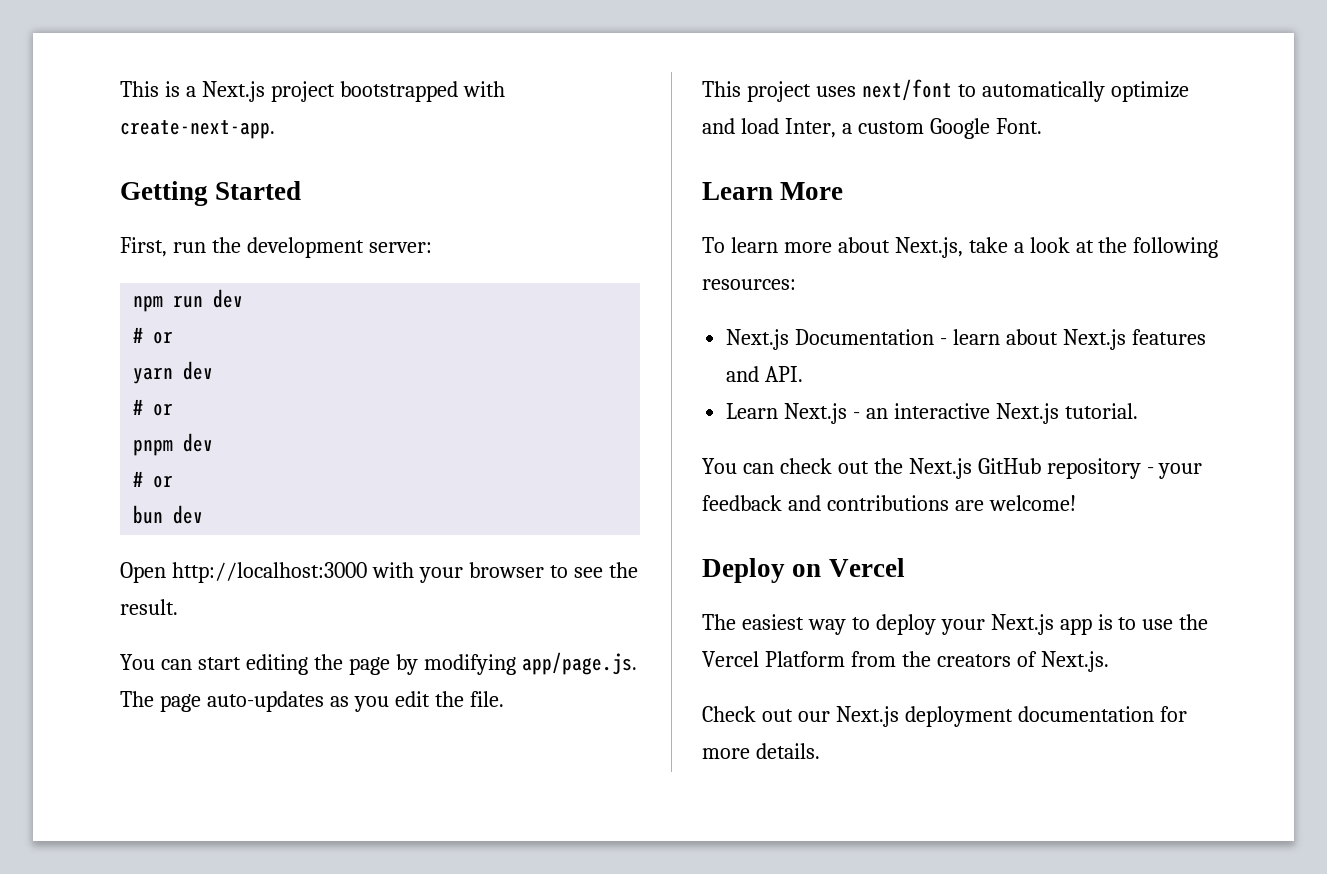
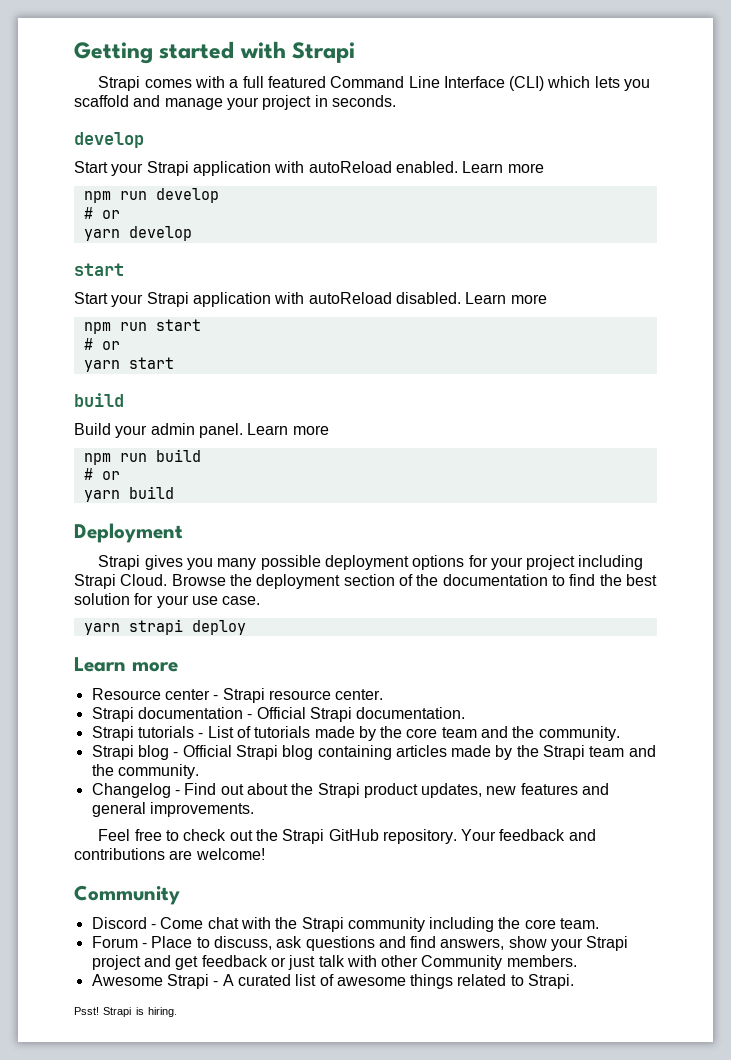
[120,81,505,102] [120,120,275,139] [120,181,302,206] [120,237,432,258] [133,289,244,312] [133,327,174,344] [133,361,214,384] [133,399,174,416] [133,433,214,456] [133,471,174,488] [133,505,204,524] [120,562,638,583] [120,599,178,615] [120,652,637,675] [120,691,504,712] [702,79,1189,102] [702,118,1042,139] [702,182,844,200] [702,237,1219,258] [702,279,796,290] [726,329,1206,350] [726,366,804,382] [726,403,1138,424] [702,458,1203,479] This is a Next.js project bootstrapped with create-next-app. // Getting Started // First, run the development server: // npm run dev // # or // yarn dev // # or // pnpm dev // # or // bun dev // Open http://localhost:3000 with your browser to see the result. // You can start editing the page by modifying app/page.js. The page auto-updates as you edit the file. // This project uses next/font to automatically optimize and load Inter, a custom Google Font. // Learn More // To learn more about Next.js, take a look at the following resources: // Next.js Documentation - learn about Next.js features and API. // Learn Next.js - an interactive Next.js tutorial. // You can check out the Next.js GitHub repository - your -> [74,41,356,64] [98,76,651,91] [74,95,396,110] [74,132,144,148] [74,161,544,176] [83,188,219,203] [83,207,120,219] [83,226,192,241] [74,263,124,276] [74,292,547,307] [83,319,201,334] [83,338,120,350] [83,357,174,372] [74,393,124,407] [74,423,329,438] [83,449,201,465] [83,468,120,480] [83,486,174,502] [74,523,183,543] [98,555,644,570] [74,574,657,589] [74,593,261,608] [83,619,246,635] [74,657,178,672] [91,688,384,703] [91,707,466,722] [91,726,620,741] [91,745,656,760] [91,764,199,779] [91,783,610,798] [91,802,254,817] [98,829,497,844] Getting started with Strapi // Strapi comes with a full featured Command Line Interface (CLI) which lets you scaffold and manage your project in seconds. // develop // Start your Strapi application with autoReload enabled. Learn more // npm run develop // # or // yarn develop // start // Start your Strapi application with autoReload disabled. Learn more // npm run start // # or // yarn start // build // Build your admin panel. Learn more // npm run build // # or // yarn build // Deployment // Strapi gives you many possible deployment options for your project including Strapi Cloud. Browse the deployment section of the documentation to find the best solution for your use case. // yarn strapi deploy // Learn more // Resource center - Strapi resource center. // Strapi documentation - Official Strapi documentation. // Strapi tutorials - List of tutorials made by the core team and the community. // Strapi blog - Official Strapi blog containing articles made by the Strapi team and the community. // Changelog - Find out about the Strapi product updates, new features and general improvements. // Feel free to check out the Strapi GitHub repository. Your
[702,558,905,583] [702,614,1209,635] [702,651,1109,672] [702,706,1187,727] [702,743,820,759] Deploy on Vercel // The easiest way to deploy your Next.js app is to use the Vercel Platform from the creators of Next.js. // Check out our Next.js deployment documentation for more details. -> [74,885,180,905] [91,917,600,932] [91,936,629,951] [91,955,577,970] [91,974,575,989] [74,1007,177,1017] Community // Discord - Come chat with the Strapi community including the core team. // Forum - Place to discuss, ask questions and find answers, show your Strapi project and get feedback or just talk with other Community members. // Awesome Strapi - A curated list of awesome things related to Strapi. // Psst! Strapi is hiring.

